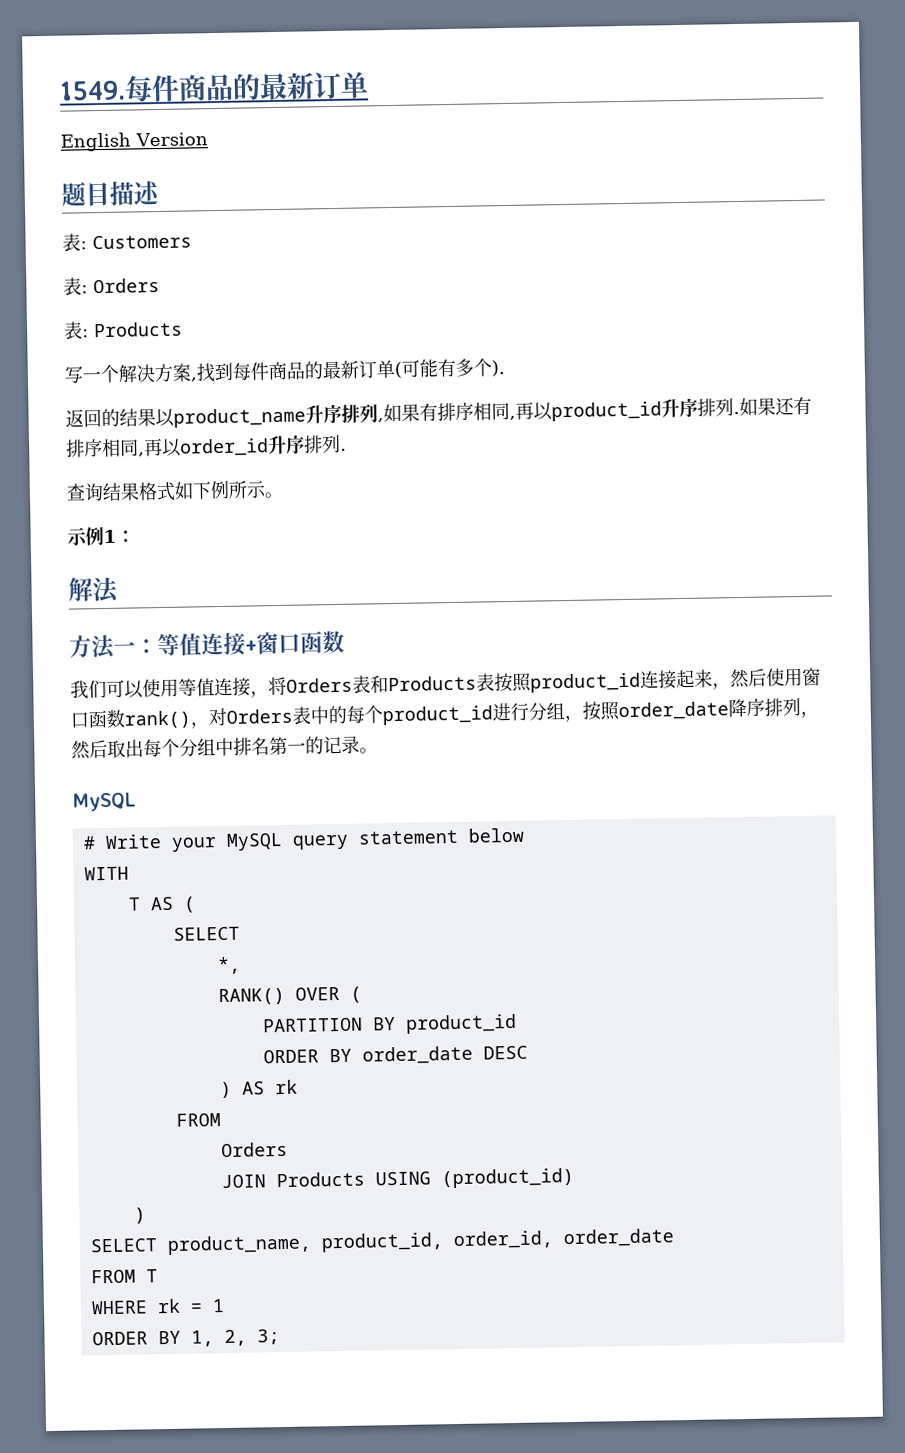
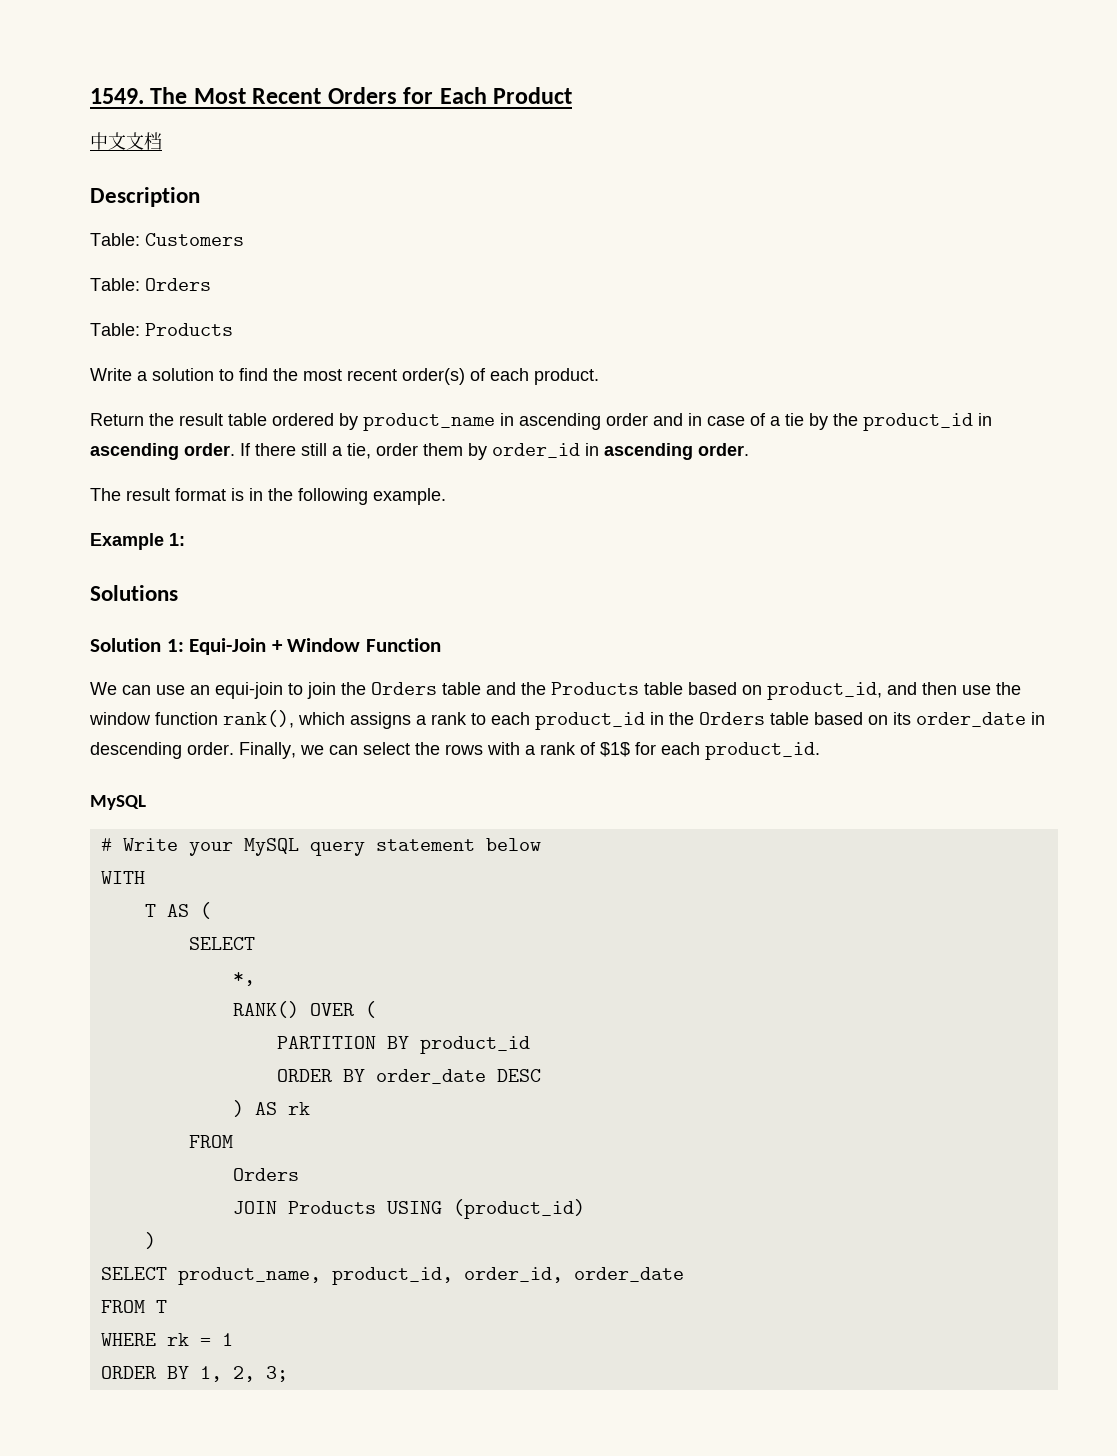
[124,71,369,103] [60,132,208,152] [61,180,160,207] [62,233,87,252] 每件商品的最新订单 // English Version // 题目描述 // 表: -> [150,87,573,104] [90,132,162,150] [90,187,200,207] [90,233,140,246] The Most Recent Orders for Each Product // 中文文档 // Description // Table:
[63,277,160,296] [63,321,89,340] 表: Orders // 表: -> [90,278,211,291] [90,323,140,336] Table: Orders // Table:
[64,358,505,384] [65,396,812,428] [65,434,347,458] [66,480,284,502] [67,527,135,546] [68,576,119,604] [69,630,345,660] [70,667,821,699] [70,697,819,729] [71,735,378,760] 写一个解决方案,找到每件商品的最新订单(可能有多个). // 返回的结果以product_name升序排列,如果有排序相同,再以product_id升序排列.如果还有排序相同,再以order_id升序排列. // 查询结果格式如下例所示。 // 示例1： // 解法 // 方法一：等值连接+窗口函数 // 我们可以使用等值连接，将Orders表和Products表按照product_id连接起来，然后使用窗口函数rank()，对Orders表中的每个product_id进行分组，按照order_date降序排列，然后取出每个分组中排名第一的记录。 -> [90,368,599,385] [90,413,992,431] [90,443,749,460] [90,488,446,505] [90,533,185,550] [90,585,178,601] [90,638,441,655] [90,682,1021,700] [89,710,1045,730] [90,742,820,760] Write a solution to find the most recent order(s) of each product. // Return the result table ordered by product_name in ascending order and in case of a tie by the product_id in ascending order. If there still a tie, order them by order_id in ascending order. // The result format is in the following example. // Example 1: // Solutions // Solution 1: Equi-Join + Window Function // We can use an equi-join to join the Orders table and the Products table based on product_id, and then use the window function rank(), which assigns a rank to each product_id in the Orders table based on its order_date in descending order. Finally, we can select the rows with a rank of $1$ for each product_id.

